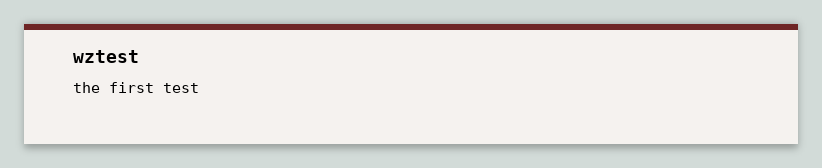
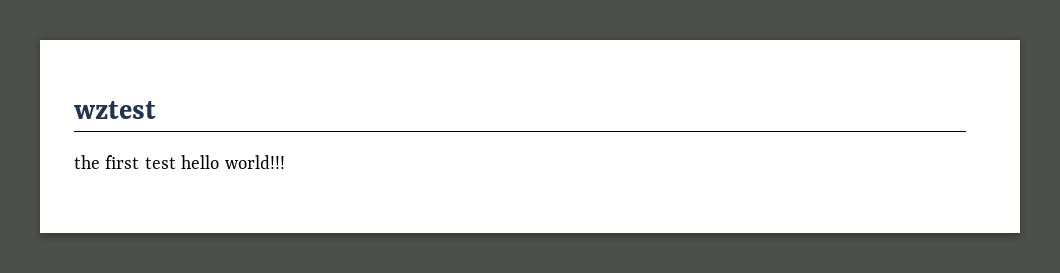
(199, 88) none -> [181,155,285,169] hello world!!!

